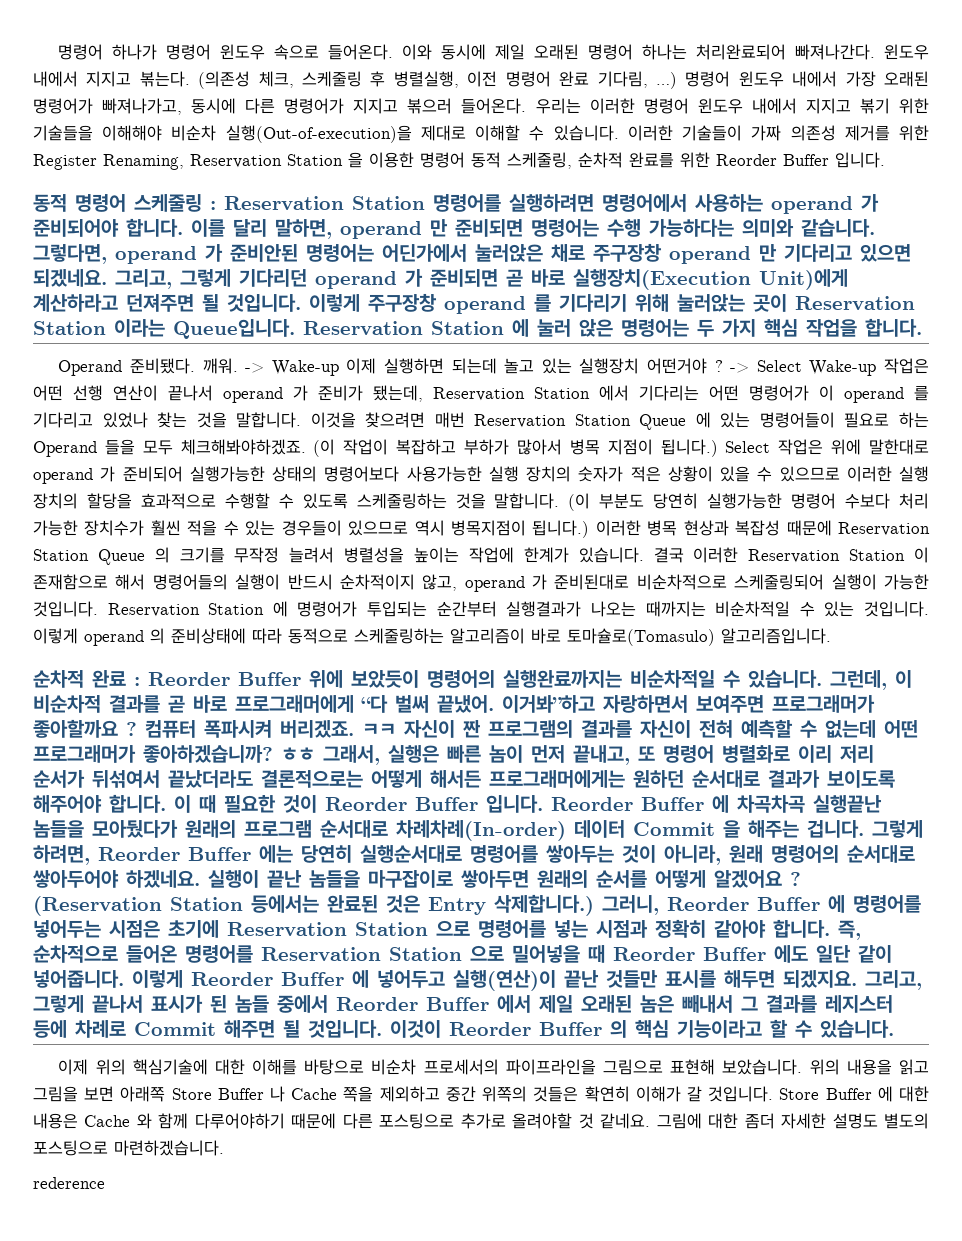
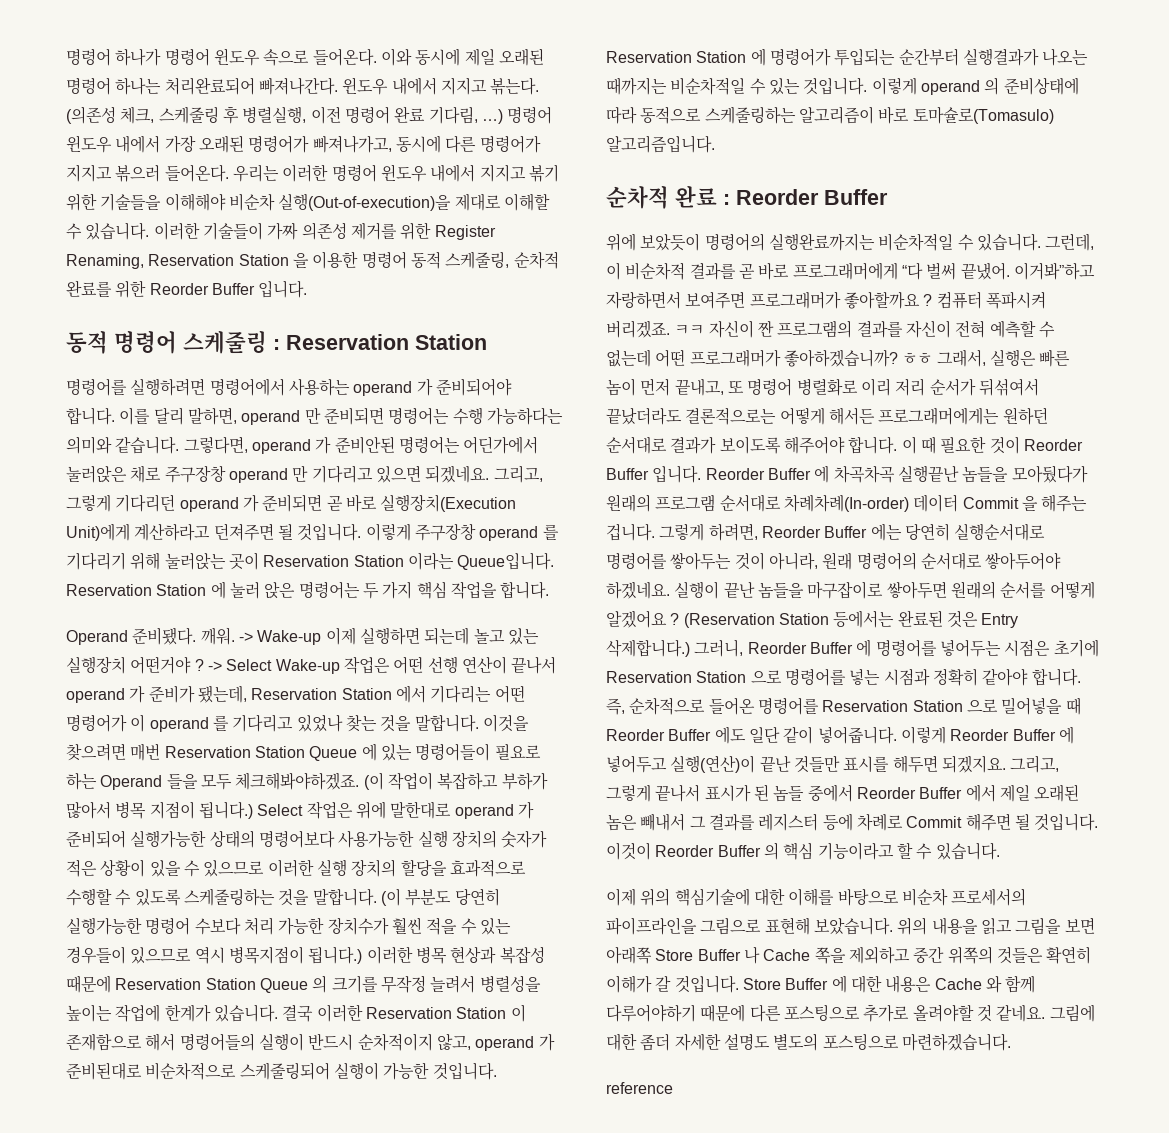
(425, 203) none -> (487, 342) //
(301, 679) none -> (888, 197) //
[33,1177,105,1189] rederence -> [606,1082,673,1094] reference

